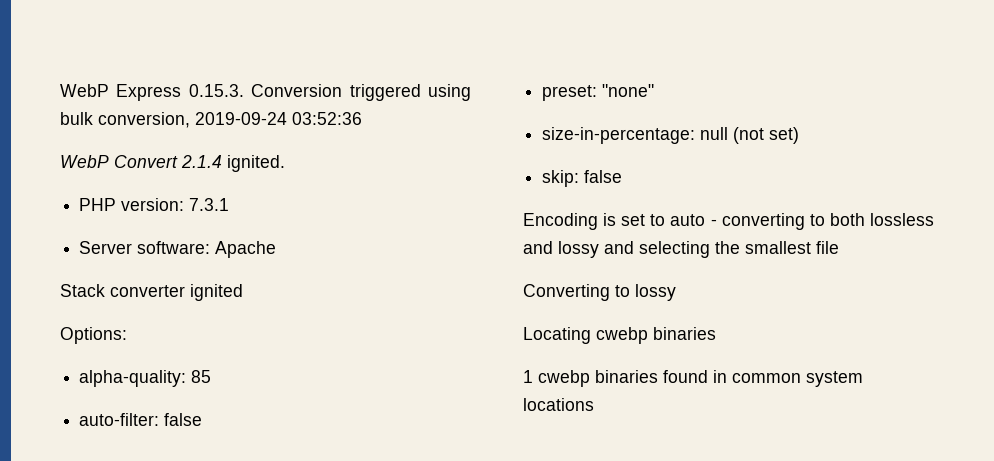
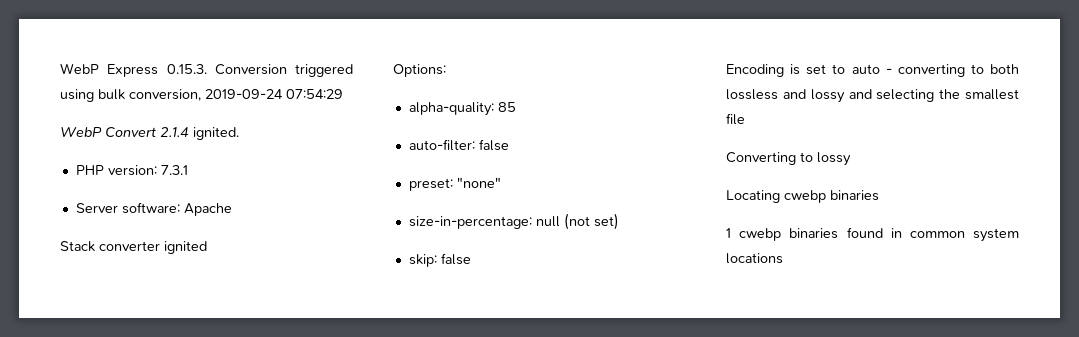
[292,112,362,125] 03:52:36 -> [286,89,343,99] 07:54:29

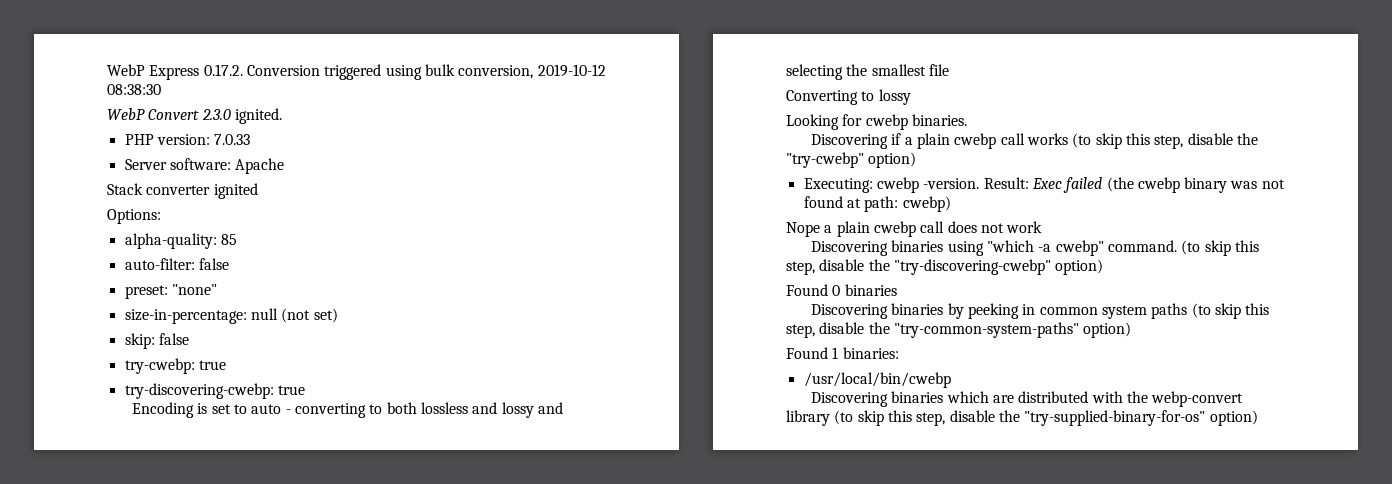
[166,64,207,74] 0.15.3. -> [203,64,243,76] 0.17.2.
[205,89,343,99] 2019-09-24 07:54:29 -> [537,64,606,77] [107,84,161,95] 2019-10-12 08:38:30
[160,127,189,137] 2.1.4 -> [201,109,231,120] 2.3.0
[160,165,188,175] 7.3.1 -> [214,134,251,145] 7.0.33
(471, 259) none -> [124,358,226,374] [124,383,305,399] // try-cwebp: true // try-discovering-cwebp: true
[726,190,879,203] [726,227,1019,242] [726,253,783,264] Locating cwebp binaries // 1 cwebp binaries found in common system locations -> [786,114,967,130] [811,133,1258,149] [786,152,917,168] [803,177,1285,193] [803,196,951,212] [786,221,1043,237] [811,240,1260,256] [786,259,1104,275] [786,284,897,296] [811,303,1270,319] [786,322,1132,338] [786,347,899,359] [803,372,951,388] [811,391,1244,407] [786,410,1258,426] Looking for cwebp binaries. // Discovering if a plain cwebp call works (to skip this step, disable the "try-cwebp" option) // Executing: cwebp -version. Result: Exec failed (the cwebp binary was not found at path: cwebp) // Nope a plain cwebp call does not work // Discovering binaries using "which -a cwebp" command. (to skip this step, disable the "try-discovering-cwebp" option) // Found 0 binaries // Discovering binaries by peeking in common system paths (to skip this step, disable the "try-common-system-paths" option) // Found 1 binaries: // /usr/local/bin/cwebp // Discovering binaries which are distributed with the webp-convert library (to skip this step, disable the "try-supplied-binary-for-os" option)

